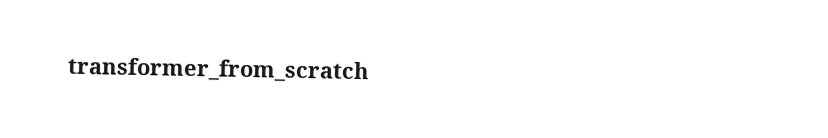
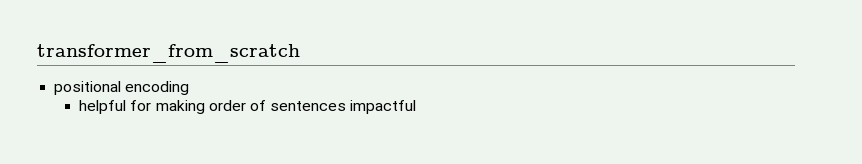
(370, 70) none -> [54,81,190,95] [79,100,417,114] // positional encoding // helpful for making order of sentences impactful

